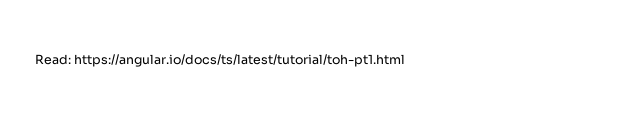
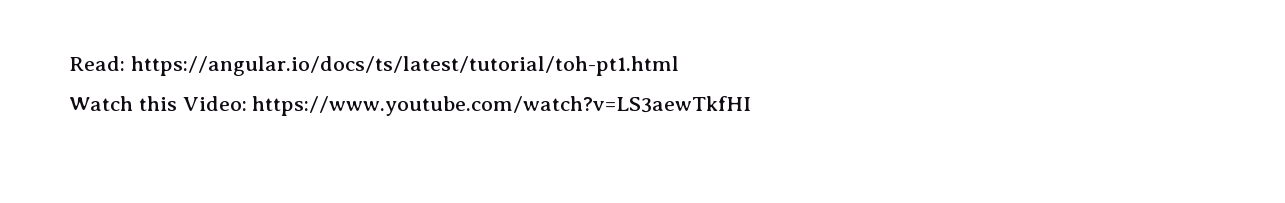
(406, 60) none -> [69,96,752,116] // Watch this Video: https://www.youtube.com/watch?v=LS3aewTkfHI

